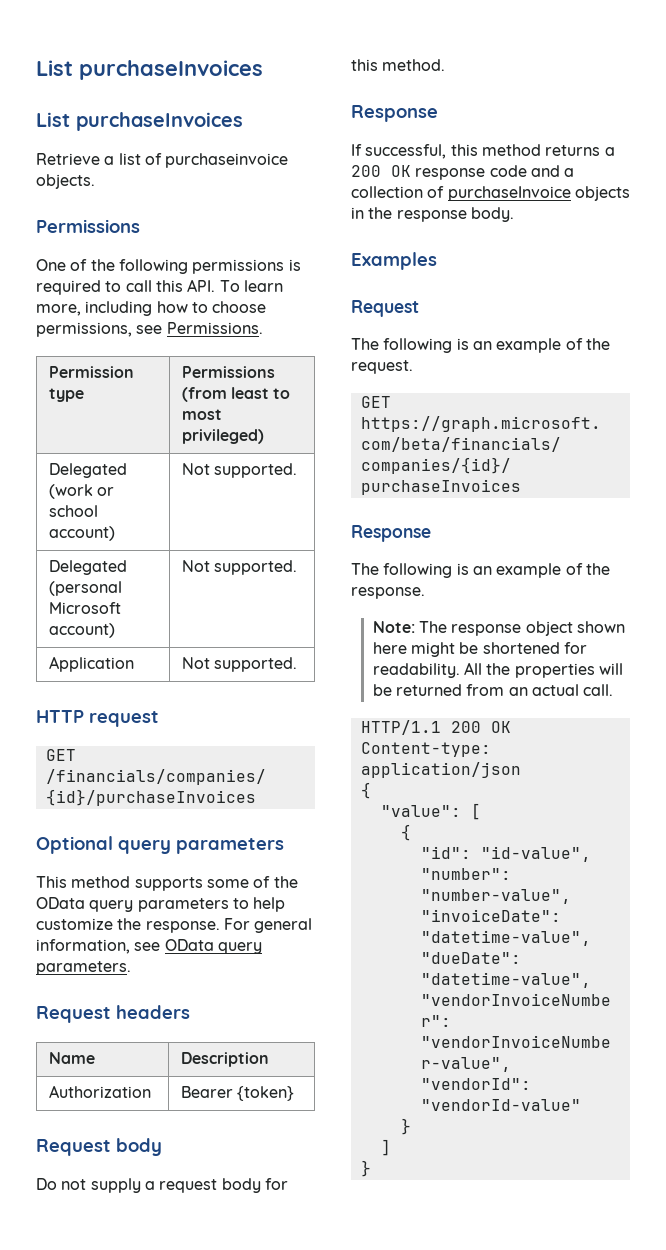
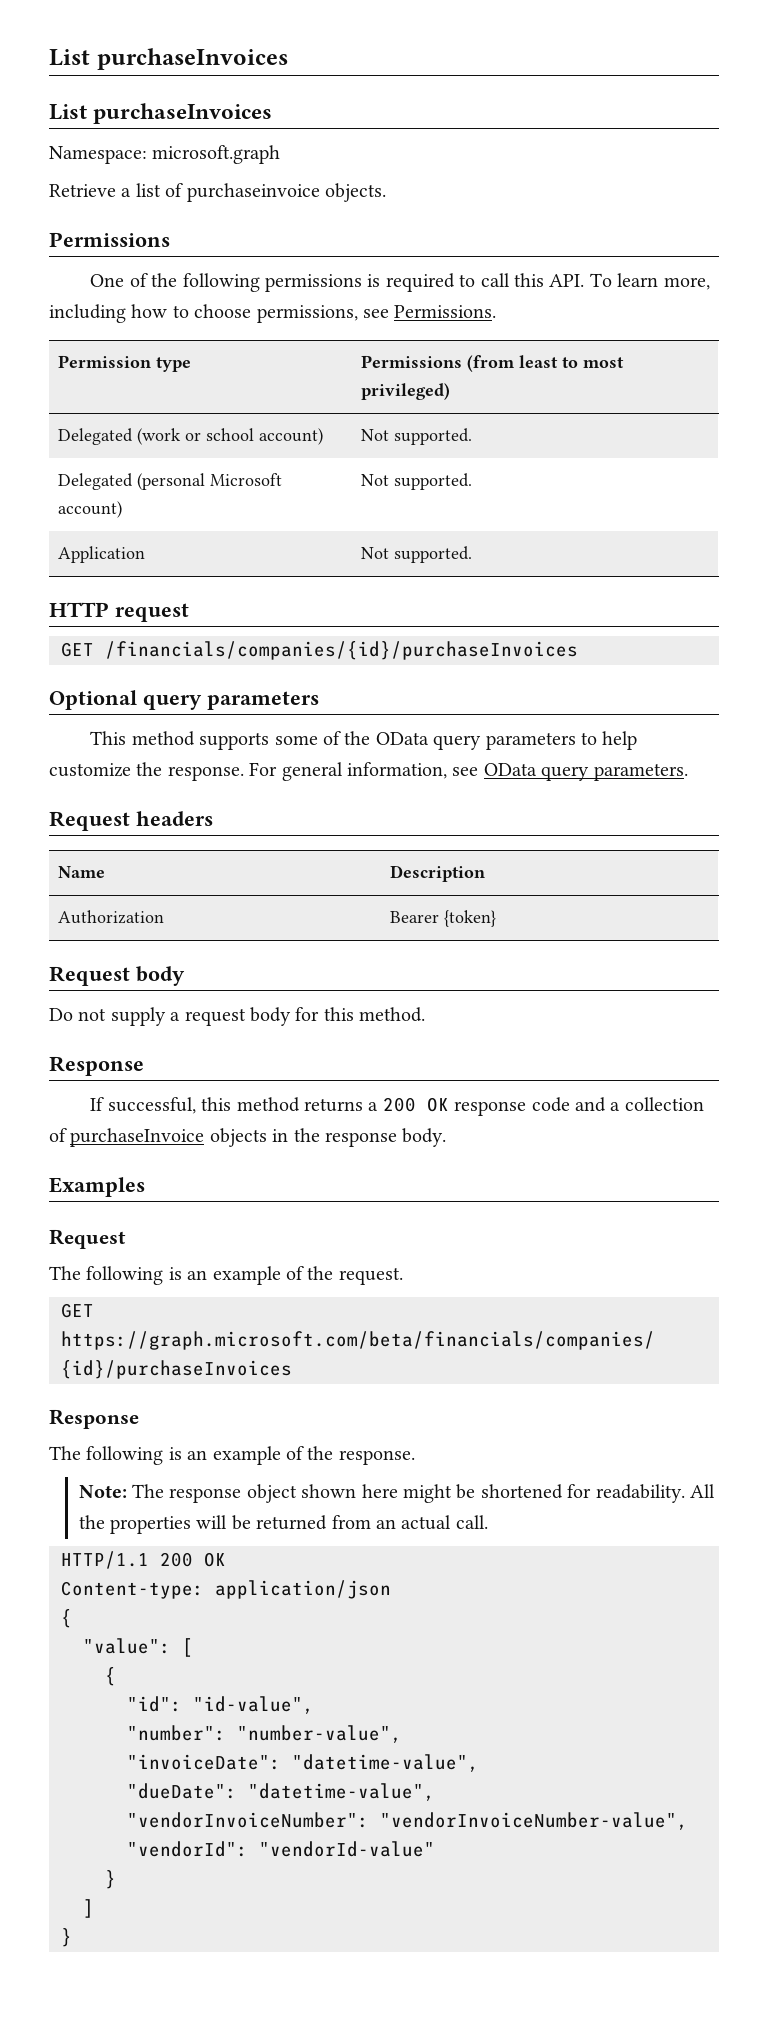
(243, 121) none -> [49,145,281,164] // Namespace: microsoft.graph

